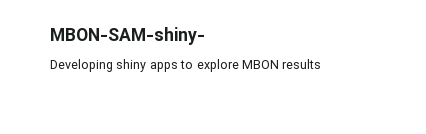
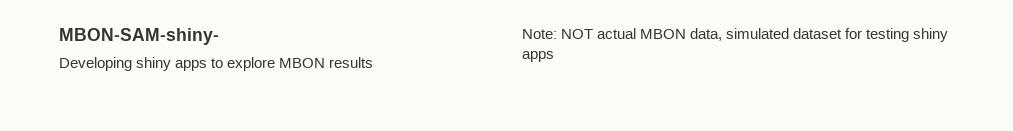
(322, 64) none -> [522,28,949,42] [522,51,554,62] // Note: NOT actual MBON data, simulated dataset for testing shiny apps

